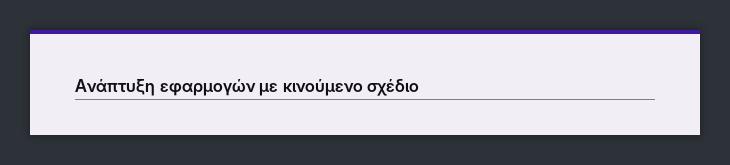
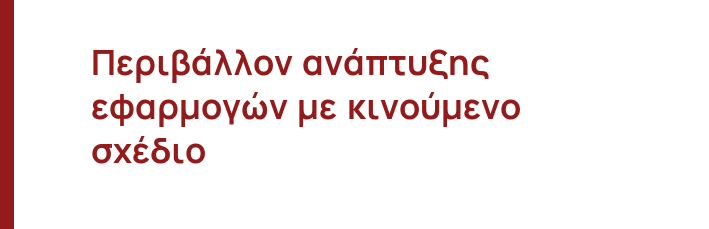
[75,79,155,96] Ανάπτυξη -> [91,48,491,83] Περιβάλλον ανάπτυξης

